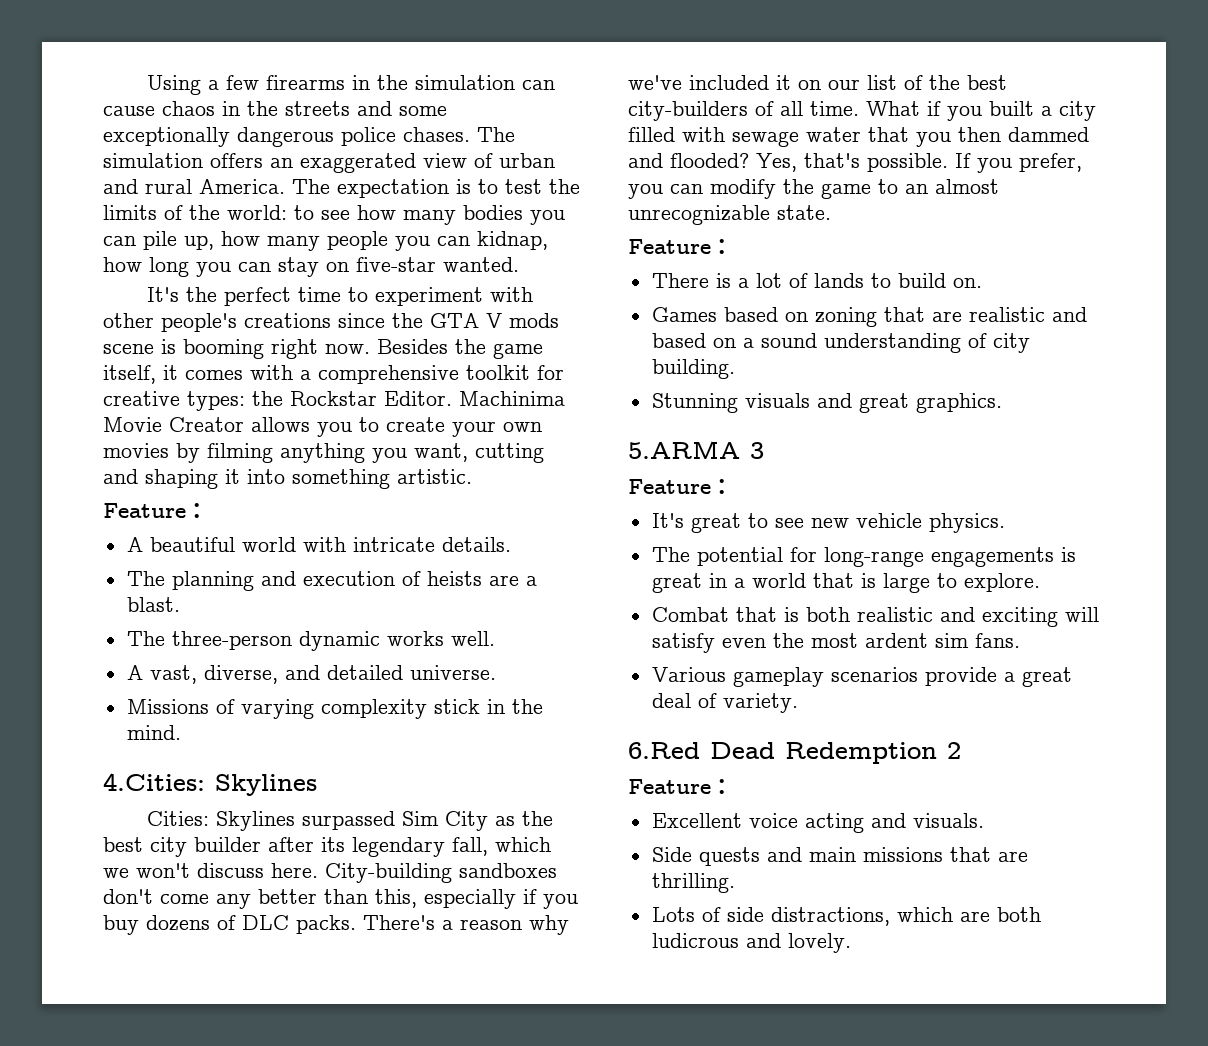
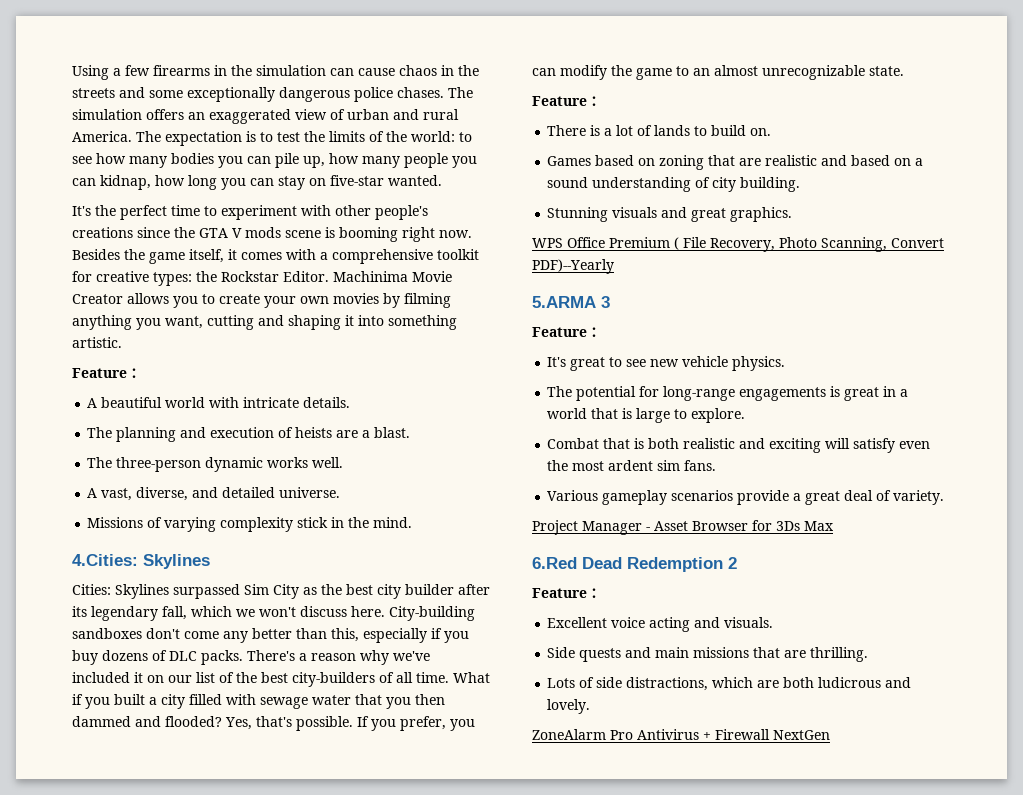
(1002, 403) none -> [532,237,944,252] [532,259,614,274] // WPS Office Premium ( File Recovery, Photo Scanning, Convert PDF)--Yearly
(798, 703) none -> [532,520,834,535] // Project Manager - Asset Browser for 3Ds Max
(851, 943) none -> [532,729,830,740] // ZoneAlarm Pro Antivirus + Firewall NextGen

